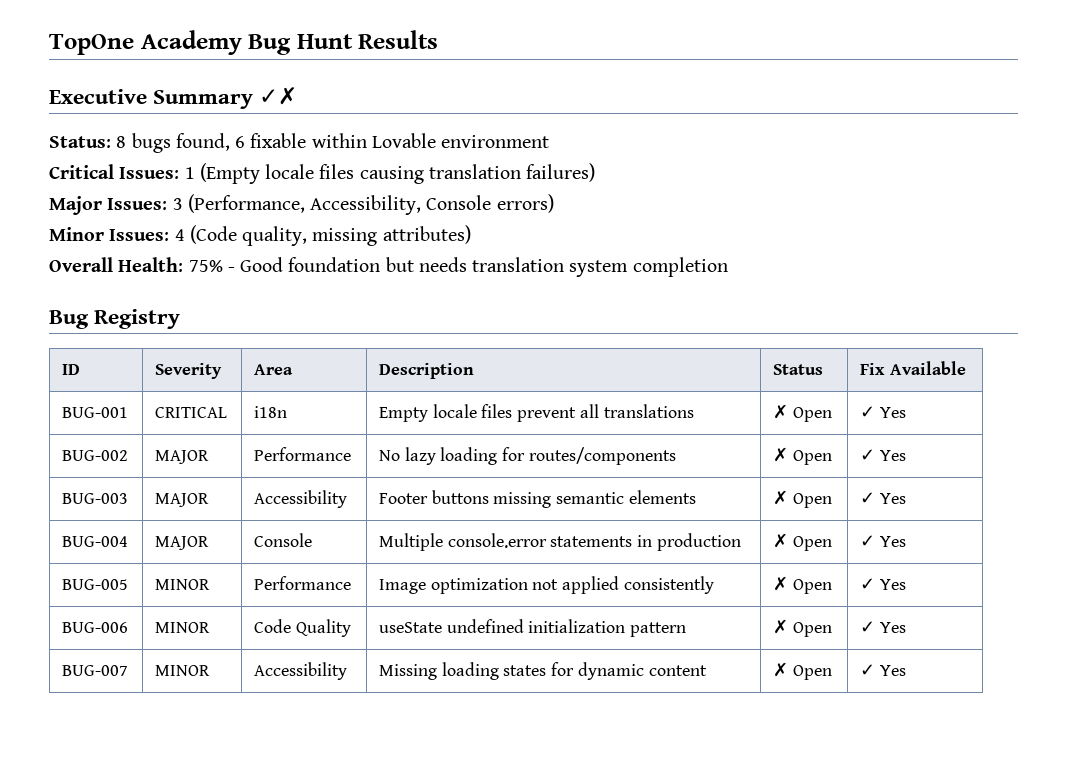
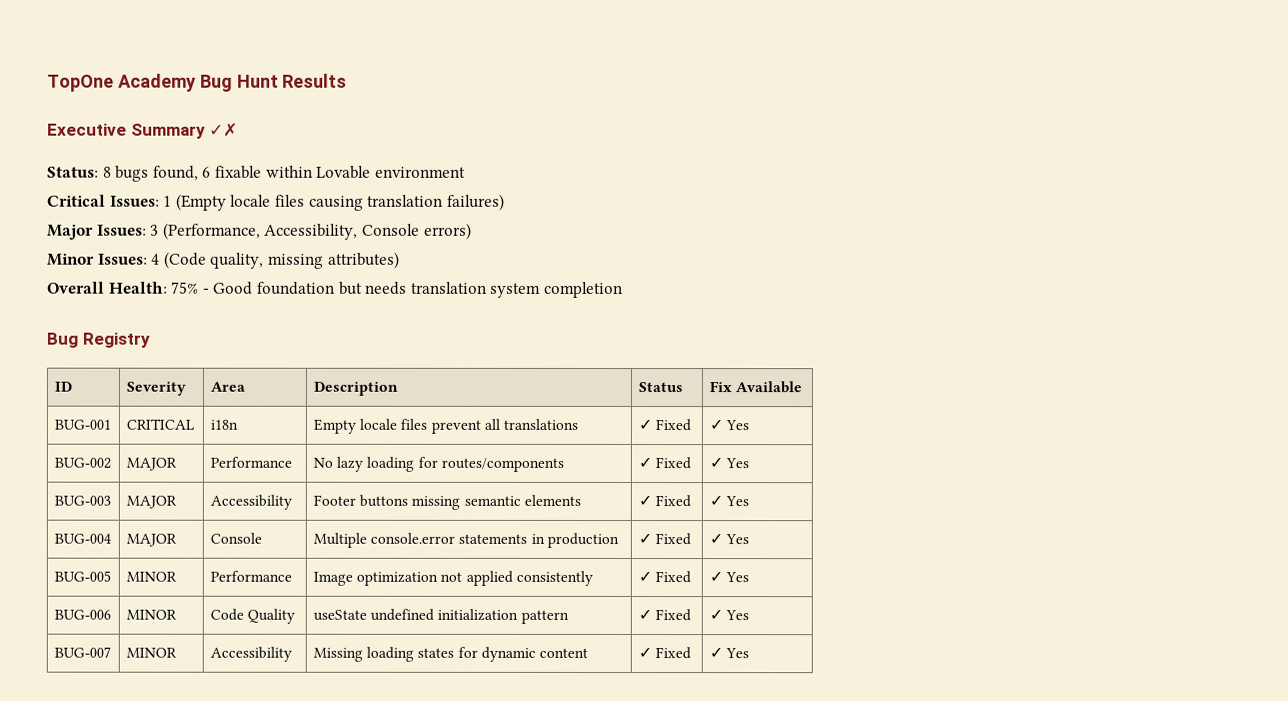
[773,404,832,422] ✗ Open -> [637,418,692,432] ✓ Fixed
[773,447,832,465] ✗ Open -> [637,456,692,470] ✓ Fixed
[773,490,832,508] ✗ Open -> [637,494,692,508] ✓ Fixed
[773,533,832,551] ✗ Open -> [637,532,692,546] ✓ Fixed
[773,576,832,594] ✗ Open -> [637,570,692,584] ✓ Fixed
[773,619,832,637] ✗ Open -> [637,608,692,622] ✓ Fixed
[773,662,832,680] ✗ Open -> [637,646,692,660] ✓ Fixed

